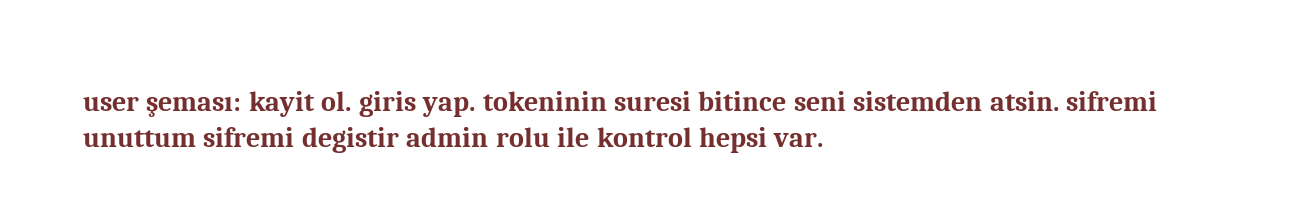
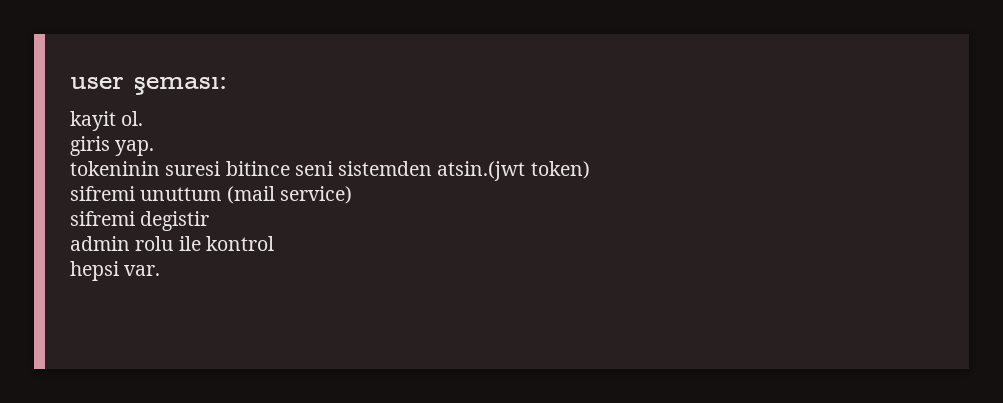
(242, 106) none -> (227, 86) //
(352, 101) none -> (144, 118) //
(476, 107) none -> (155, 148) //
[989,91,1158,111] [83,130,196,147] atsin. sifremi unuttum -> [437,161,590,181] [70,186,352,204] atsin.(jwt token) // sifremi unuttum (mail service) //
(399, 140) none -> (210, 221) //
(692, 137) none -> (274, 243) //

